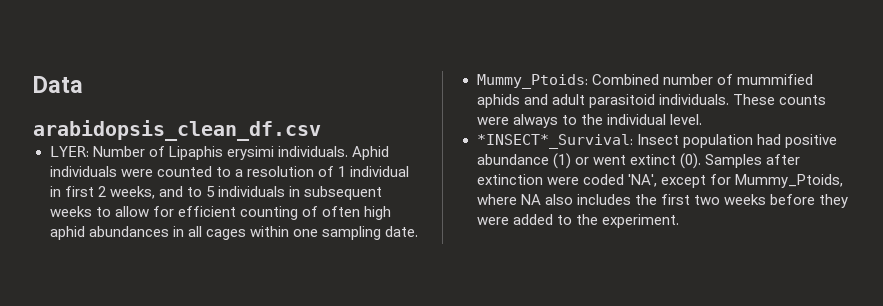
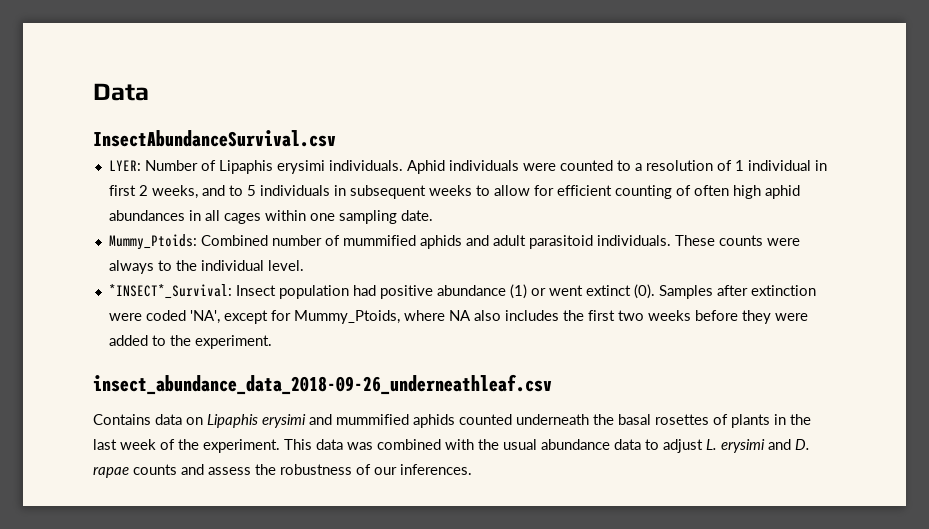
[33,120,321,141] arabidopsis_clean_df.csv -> [93,130,336,147] InsectAbundanceSurvival.csv
(679, 221) none -> [93,374,552,395] [93,414,811,428] [93,439,810,453] [93,464,472,478] // insect_abundance_data_2018-09-26_underneathleaf.csv // Contains data on Lipaphis erysimi and mummified aphids counted underneath the basal rosettes of plants in the last week of the experiment. This data was combined with the usual abundance data to adjust L. erysimi and D. rapae counts and assess the robustness of our inferences.

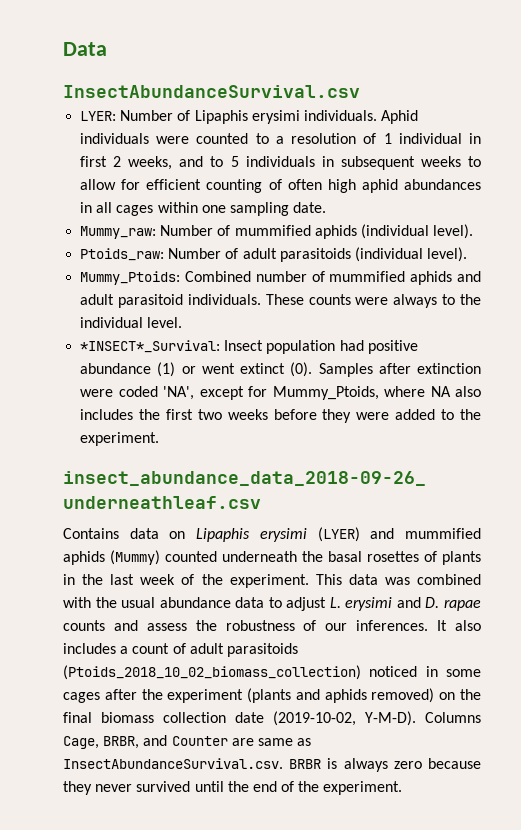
(433, 215) none -> [80,224,474,239] [80,247,468,262] // Mummy_raw: Number of mummified aphids (individual level). // Ptoids_raw: Number of adult parasitoids (individual level).
(306, 421) none -> [317,527,360,542] (LYER)
(455, 421) none -> [110,550,160,565] (Mummy)
(472, 469) none -> [437,620,482,631] [63,643,298,657] [63,665,481,680] [63,688,481,703] [63,711,481,726] [63,735,312,749] [63,758,481,772] [63,781,403,795] It also includes a count of adult parasitoids (Ptoids_2018_10_02_biomass_collection) noticed in some cages after the experiment (plants and aphids removed) on the final biomass collection date (2019-10-02, Y-M-D). Columns Cage, BRBR, and Counter are same as InsectAbundanceSurvival.csv. BRBR is always zero because they never survived until the end of the experiment.

